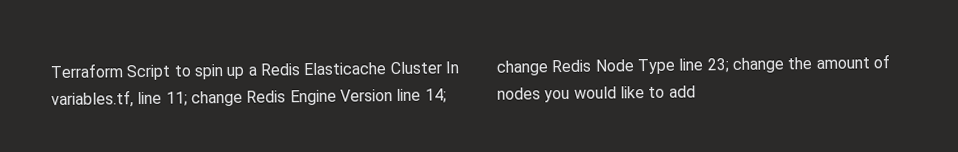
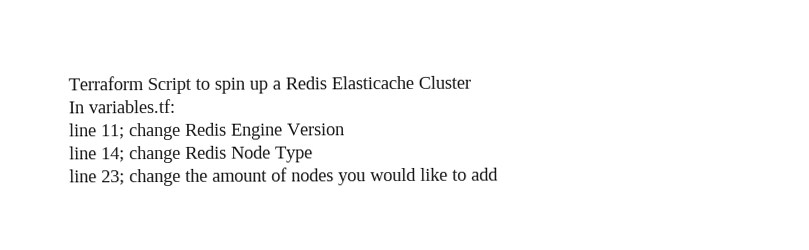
[444,61,459,74] [51,90,134,109] In variables.tf, -> [68,98,175,114] // In variables.tf: //
(393, 95) none -> (345, 129) //
(675, 66) none -> (313, 154) //

